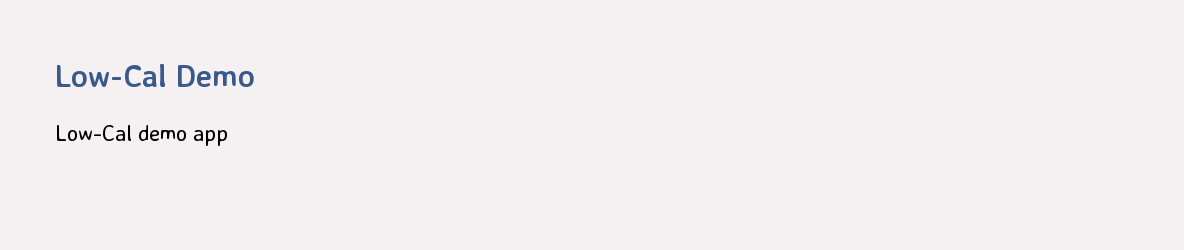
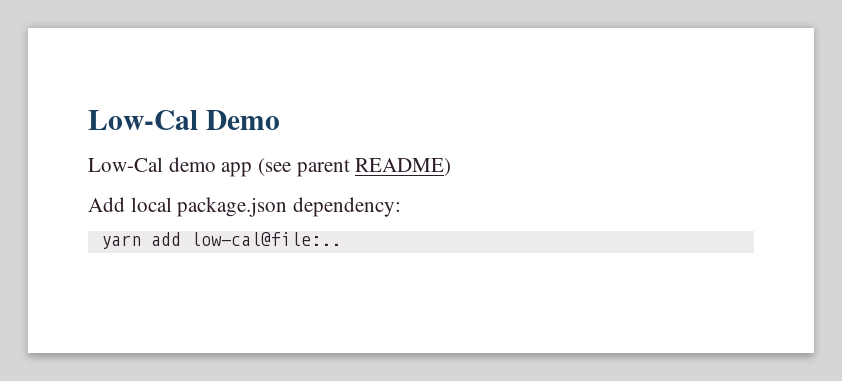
(228, 138) none -> [258,158,452,177] [88,197,402,217] [100,232,341,249] (see parent README) // Add local package.json dependency: // yarn add low-cal@file:..

